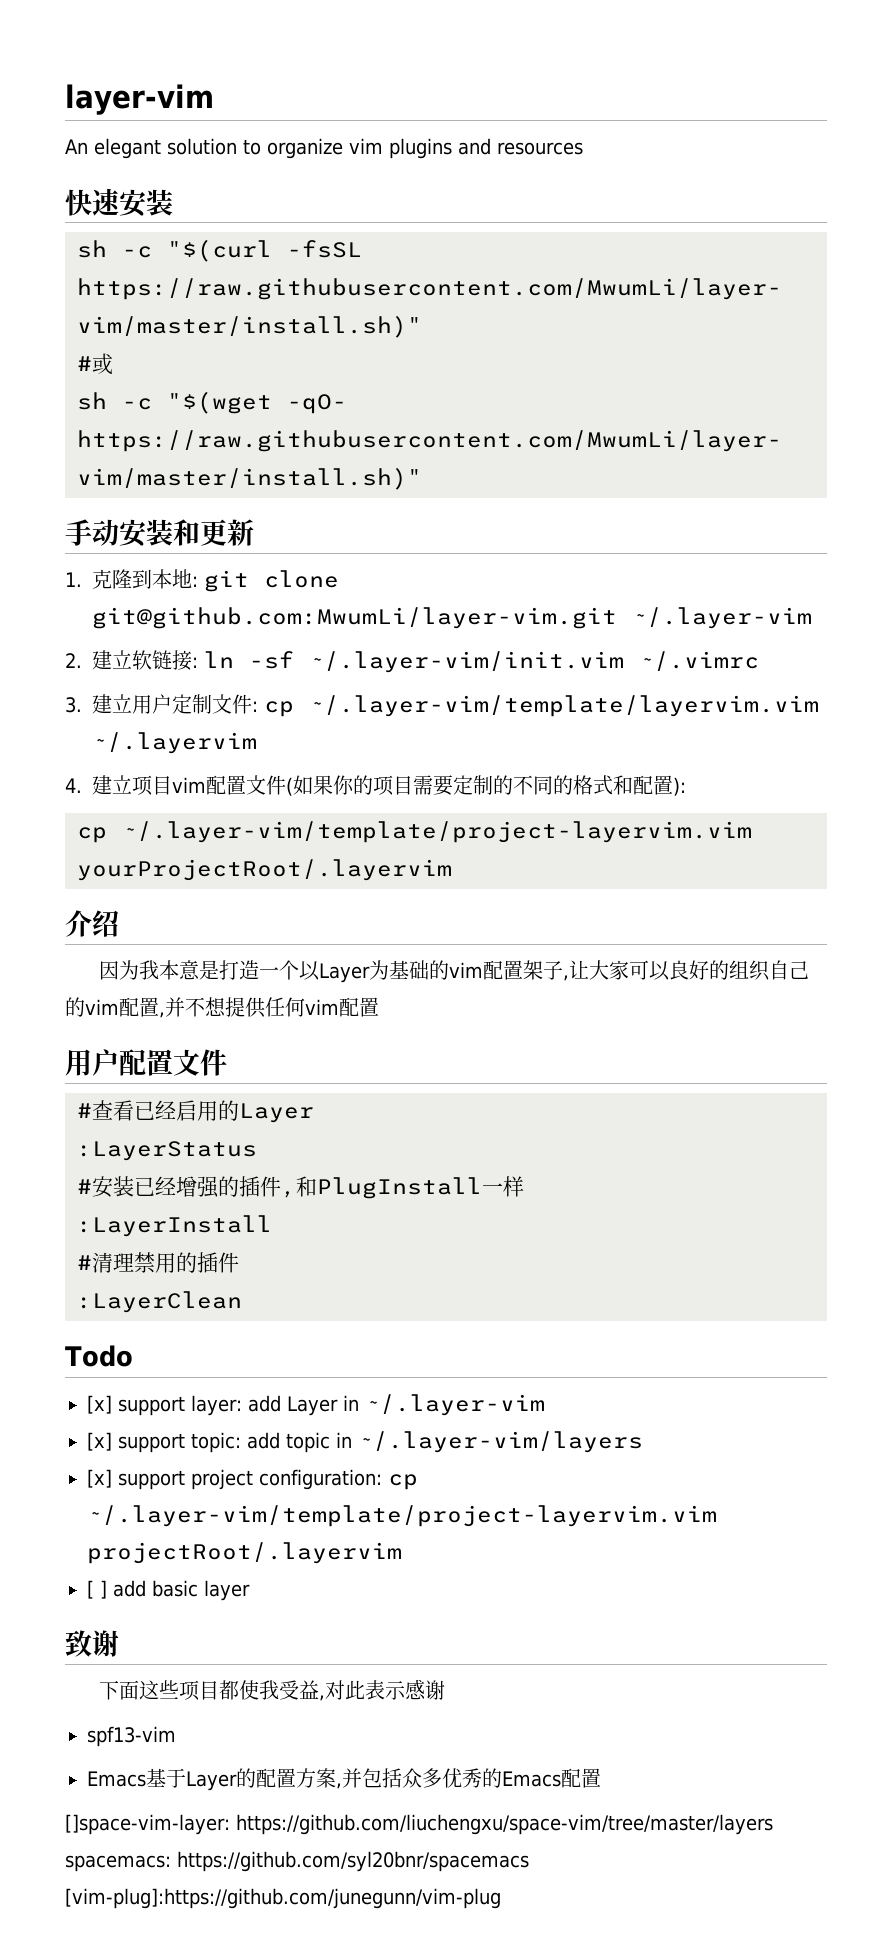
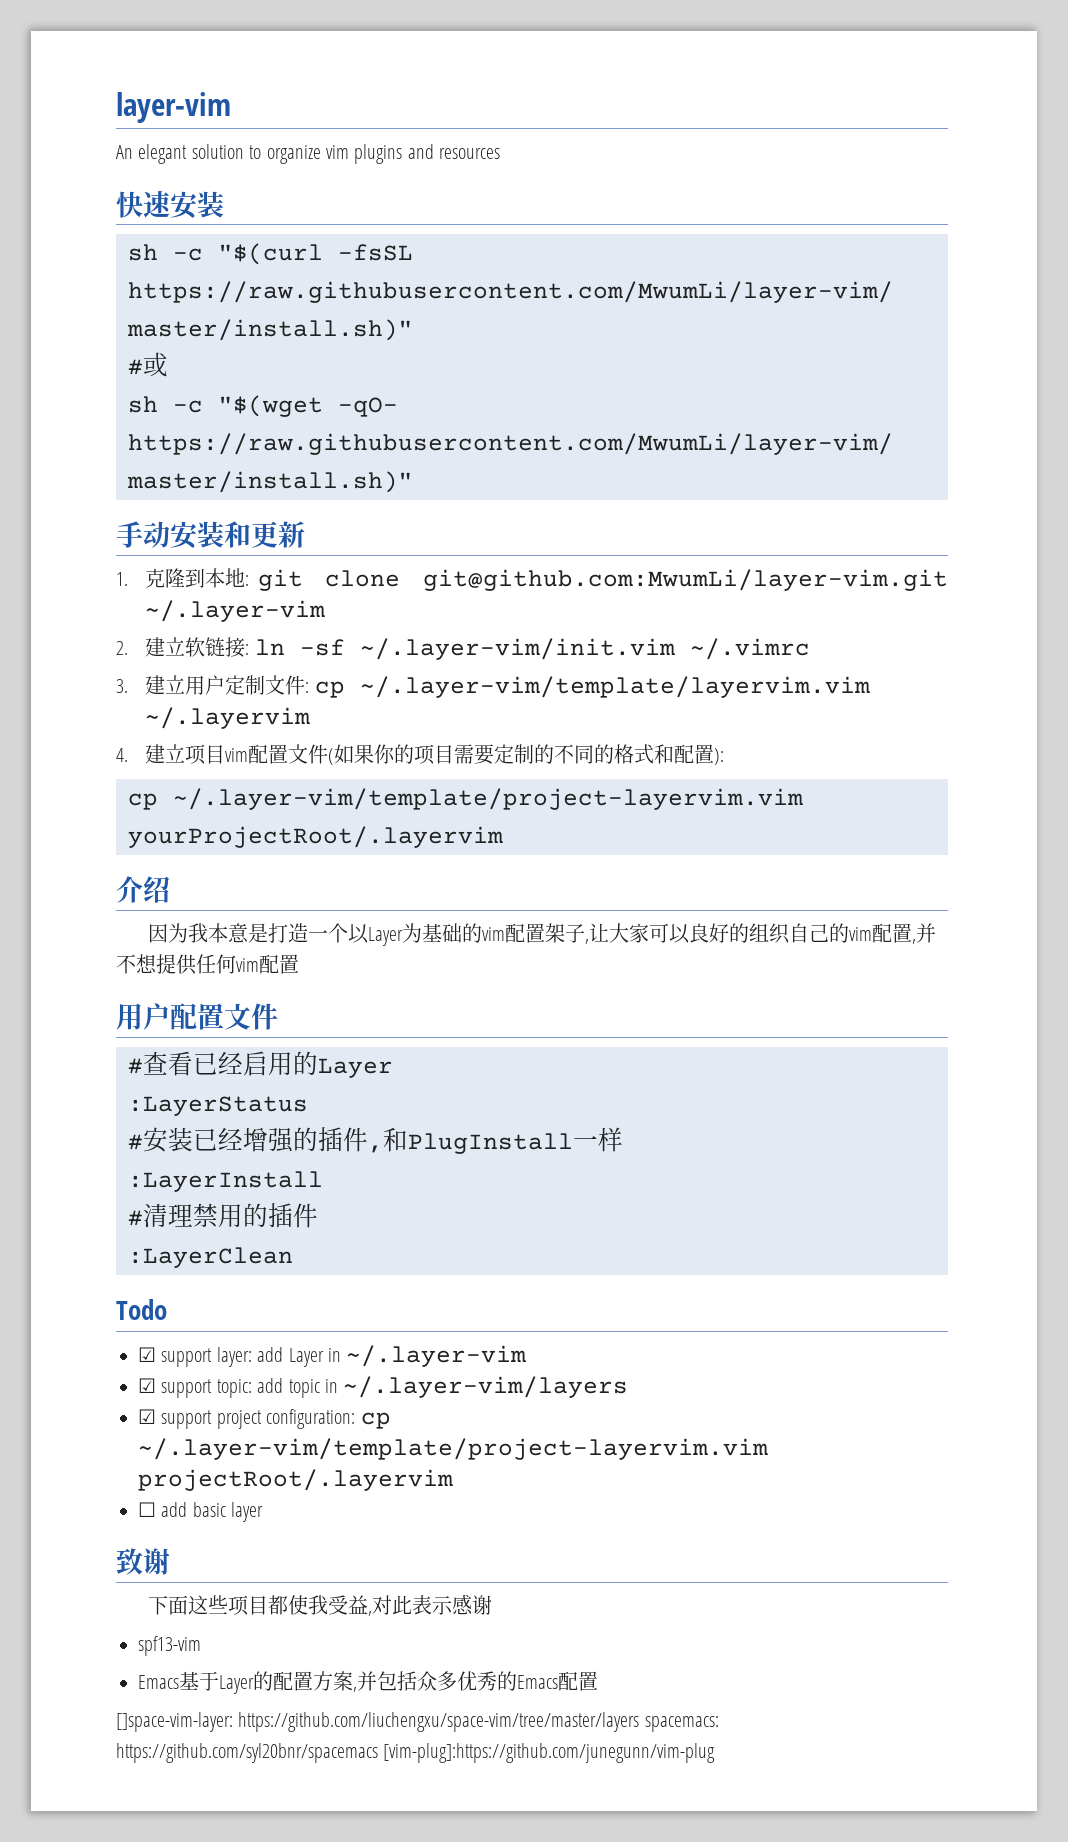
[87,1395,112,1414] [x] -> [138,1347,156,1362] ☑
[87,1432,112,1451] [x] -> [138,1378,156,1393] ☑
[87,1469,112,1488] [x] -> [138,1409,156,1424] ☑
[87,1580,107,1599] [ ] -> [138,1502,156,1517] ☐

